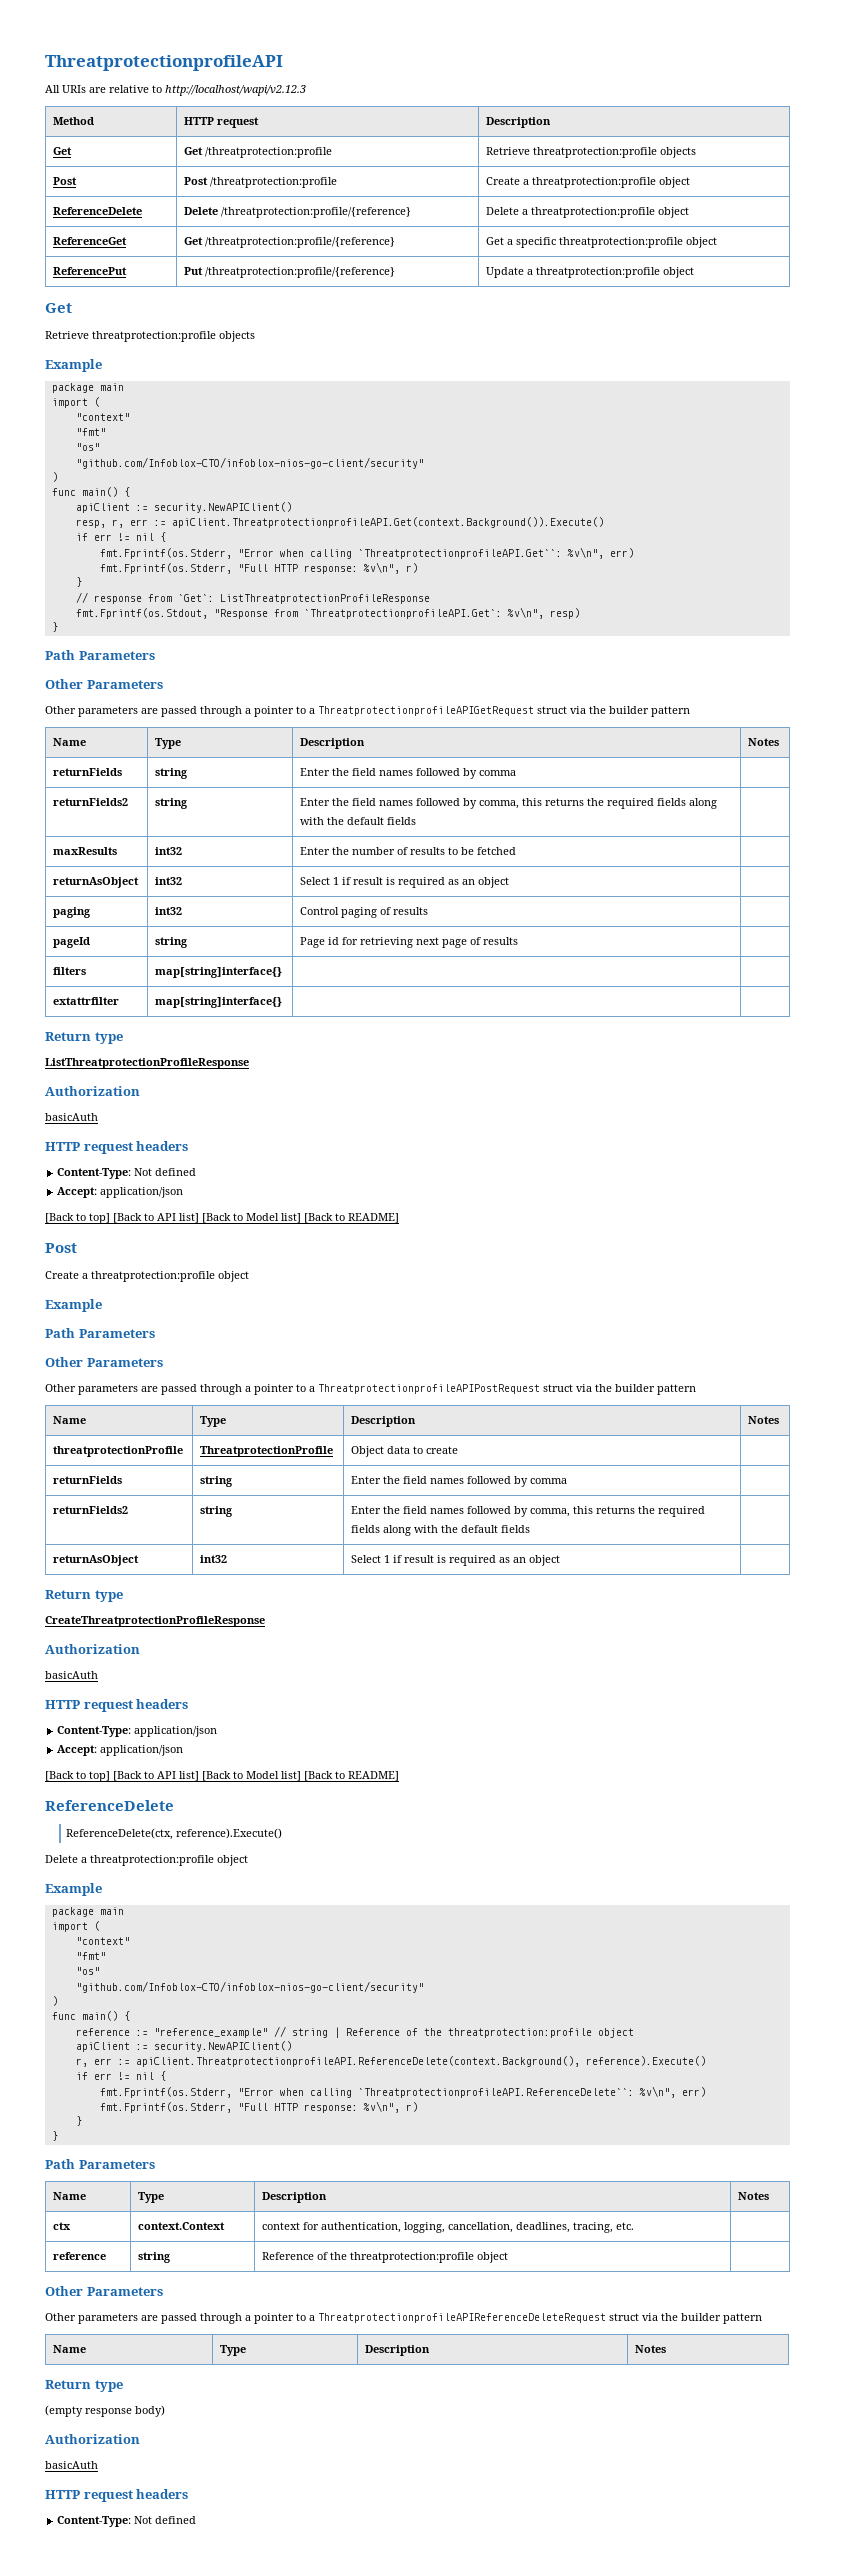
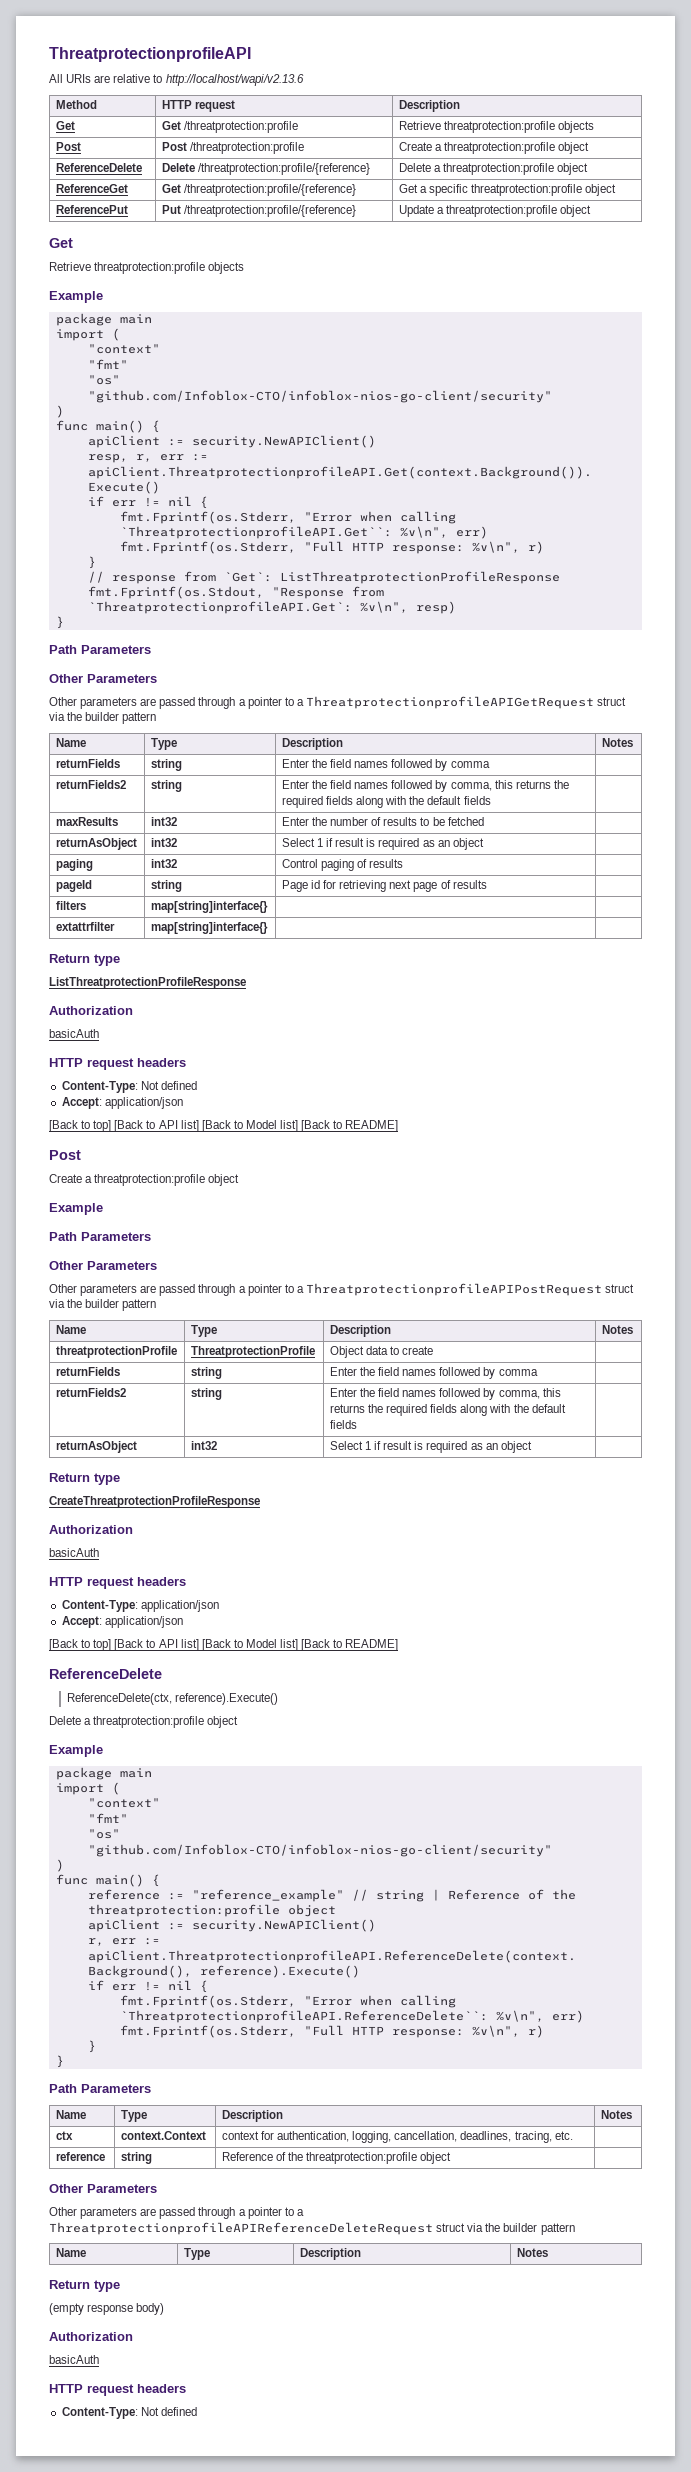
[165,85,306,96] http://localhost/wapi/v2.12.3 -> [165,74,304,86] http://localhost/wapi/v2.13.6

